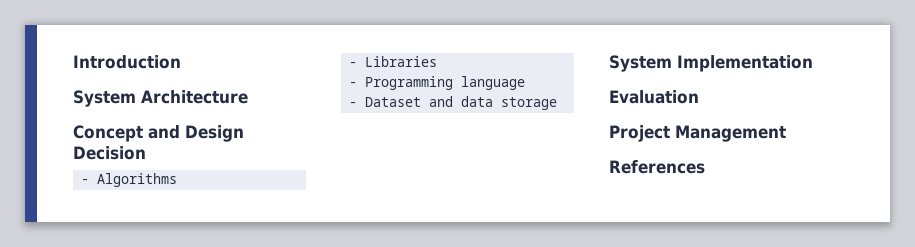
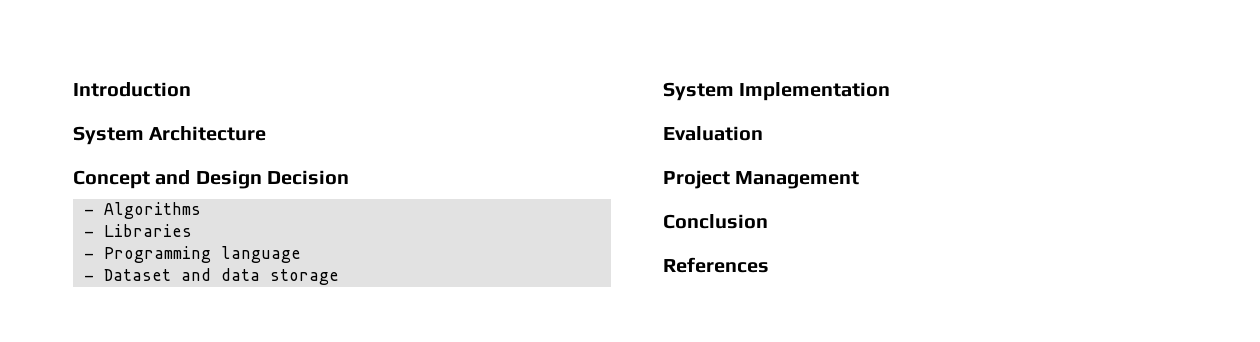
(786, 133) none -> [663,214,768,229] // Conclusion

